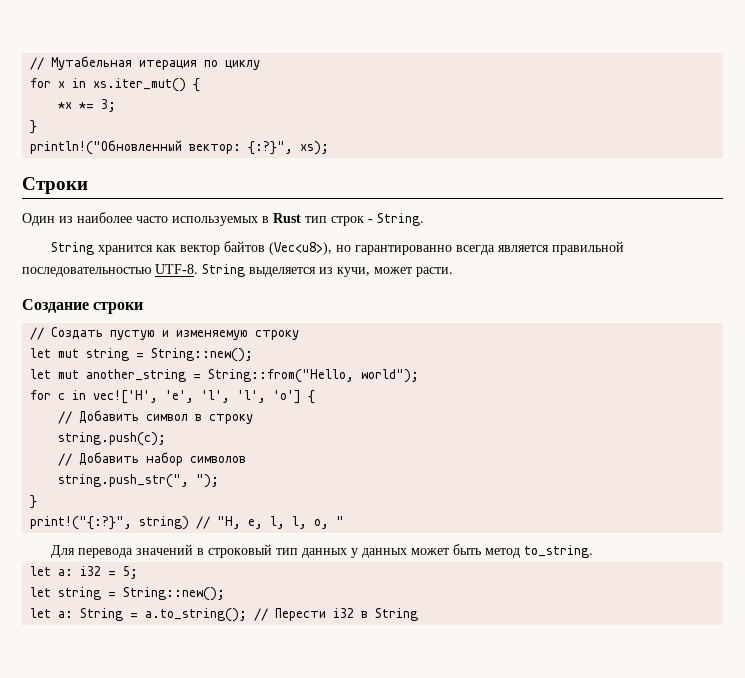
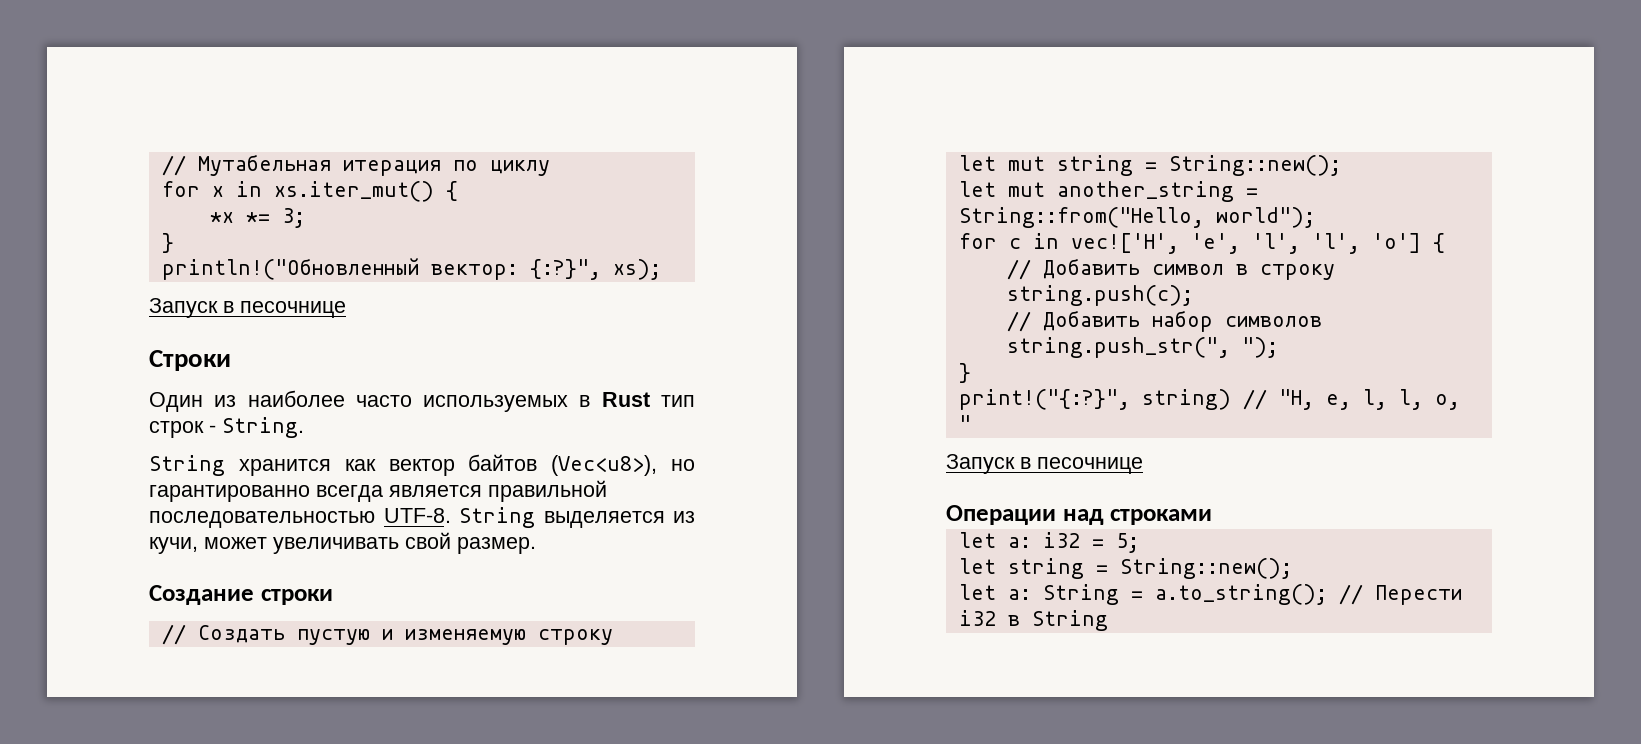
(330, 148) none -> [149,298,346,318] // Запуск в песочнице
[416,267,453,277] расти. -> [273,532,536,554] увеличивать свой размер.
[51,544,594,558] Для перевода значений в строковый тип данных у данных может быть метод to_string. -> [946,454,1143,474] [946,505,1213,525] Запуск в песочнице // Операции над строками

